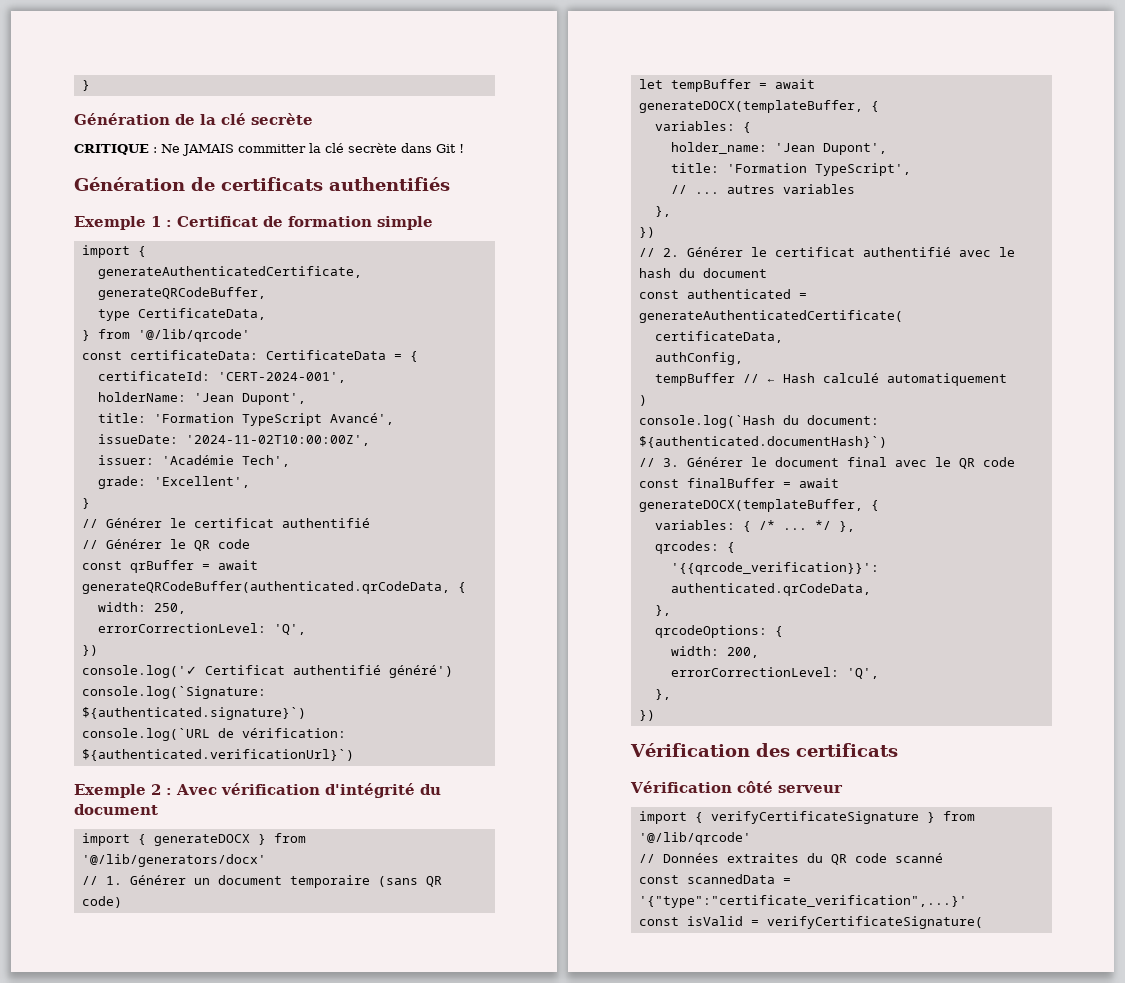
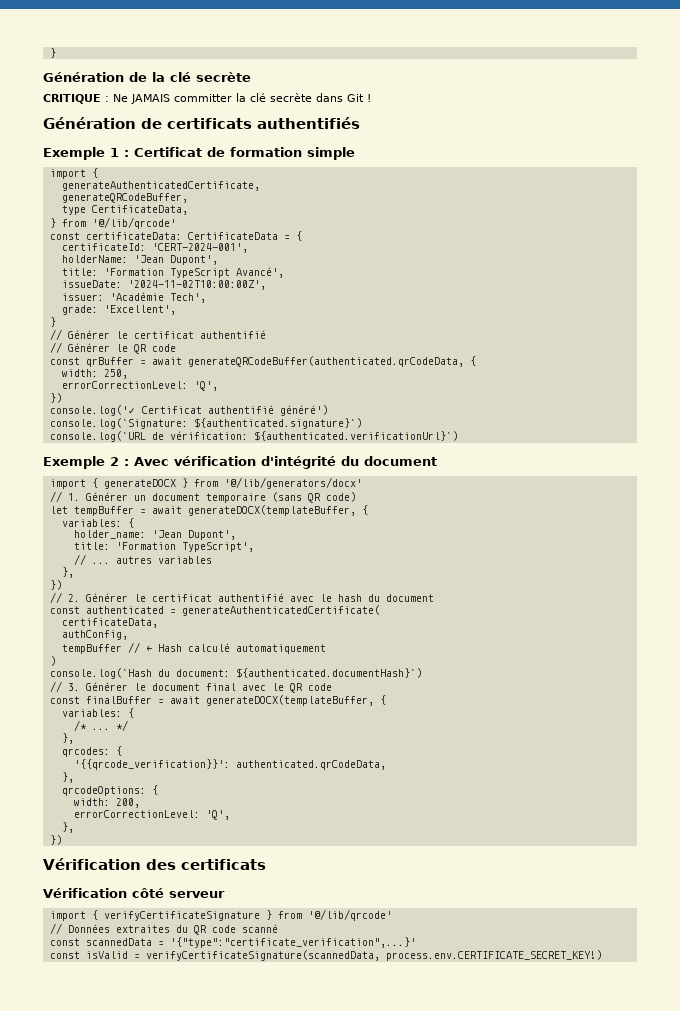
(751, 526) none -> (134, 713) //
(831, 525) none -> (128, 725) //
[766,916,983,929] verifyCertificateSignature( -> [145,950,602,961] verifyCertificateSignature(scannedData, process.env.CERTIFICATE_SECRET_KEY!)

